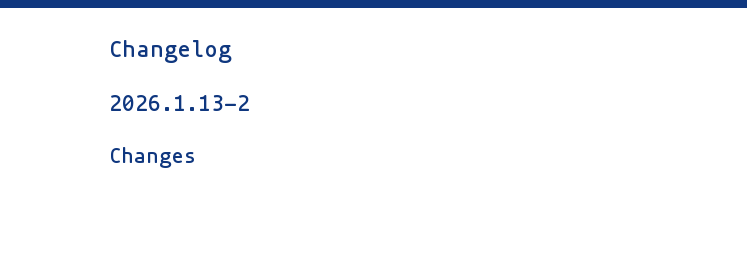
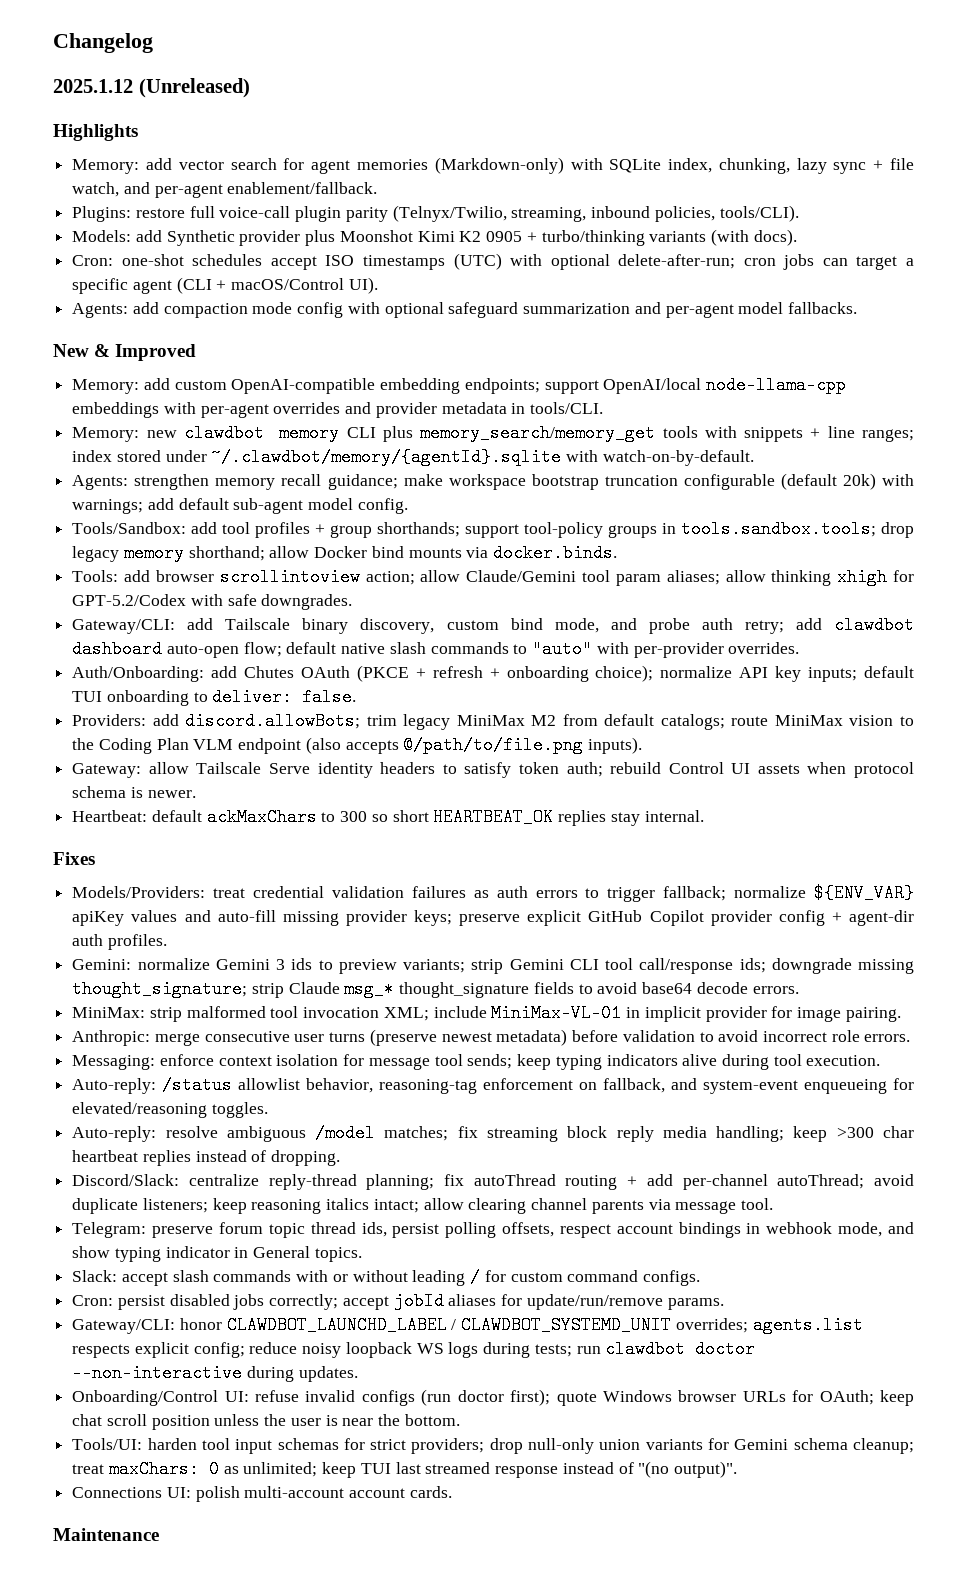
[109,95,250,111] [109,147,196,168] 2026.1.13-2 // Changes -> [53,78,250,98] [53,124,138,141] [72,157,914,174] [72,182,378,198] [72,205,799,222] [72,229,797,246] [72,253,915,270] [72,277,378,294] [72,302,857,318] [53,344,197,361] [72,376,847,394] [72,402,604,418] [72,424,915,442] [72,448,754,466] [72,473,914,490] [72,498,408,514] [72,520,914,538] [72,544,618,562] [72,568,915,586] [72,594,353,610] [72,616,914,634] [72,640,800,658] [72,665,915,682] [72,688,357,706] [72,712,914,730] [72,736,643,754] [72,762,915,778] [72,786,196,798] [72,808,704,826] [53,852,95,865] [72,884,915,902] [72,910,914,926] [72,934,167,950] [72,958,914,974] [72,980,799,998] [72,1004,901,1022] [72,1029,911,1046] [72,1054,881,1070] [72,1076,915,1094] [72,1102,268,1118] [72,1124,915,1142] [72,1150,341,1166] [72,1174,915,1190] [72,1198,773,1214] [72,1222,915,1238] [72,1246,362,1262] [72,1268,700,1286] [72,1292,724,1310] [72,1316,863,1334] [72,1340,756,1358] [72,1364,358,1382] [72,1389,915,1406] [72,1414,460,1430] [72,1438,915,1454] [72,1460,737,1478] [72,1486,452,1502] [53,1528,159,1541] 2025.1.12 (Unreleased) // Highlights // Memory: add vector search for agent memories (Markdown-only) with SQLite index, chunking, lazy sync + file watch, and per-agent enablement/fallback. // Plugins: restore full voice-call plugin parity (Telnyx/Twilio, streaming, inbound policies, tools/CLI). // Models: add Synthetic provider plus Moonshot Kimi K2 0905 + turbo/thinking variants (with docs). // Cron: one-shot schedules accept ISO timestamps (UTC) with optional delete-after-run; cron jobs can target a specific agent (CLI + macOS/Control UI). // Agents: add compaction mode config with optional safeguard summarization and per-agent model fallbacks. // New & Improved // Memory: add custom OpenAI-compatible embedding endpoints; support OpenAI/local node-llama-cpp embeddings with per-agent overrides and provider metadata in tools/CLI. // Memory: new clawdbot memory CLI plus memory_search/memory_get tools with snippets + line ranges; index stored under ~/.clawdbot/memory/{agentId}.sqlite with watch-on-by-default. // Agents: strengthen memory recall guidance; make workspace bootstrap truncation configurable (default 20k) with warnings; add default sub-agent model config. // Tools/Sandbox: add tool profiles + group shorthands; support tool-policy groups in tools.sandbox.tools; drop legacy memory shorthand; allow Docker bind mounts via docker.binds. // Tools: add browser scrollintoview action; allow Claude/Gemini tool param aliases; allow thinking xhigh for GPT-5.2/Codex with safe downgrades. // Gateway/CLI: add Tailscale binary discovery, custom bind mode, and probe auth retry; add clawdbot dashboard auto-open flow; default native slash commands to "auto" with per-provider overrides. // Auth/Onboarding: add Chutes OAuth (PKCE + refresh + onboarding choice); normalize API key inputs; default TUI onboarding to deliver: false. // Providers: add discord.allowBots; trim legacy MiniMax M2 from default catalogs; route MiniMax vision to the Coding Plan VLM endpoint (also accepts @/path/to/file.png inputs). // Gateway: allow Tailscale Serve identity headers to satisfy token auth; rebuild Control UI assets when protocol schema is newer. // Heartbeat: default ackMaxChars to 300 so short HEARTBEAT_OK replies stay internal. // Fixes // Models/Providers: treat credential validation failures as auth errors to trigger fallback; normalize ${ENV_VAR} apiKey values and auto-fill missing provider keys; preserve explicit GitHub Copilot provider config + agent-dir auth profiles. // Gemini: normalize Gemini 3 ids to preview variants; strip Gemini CLI tool call/response ids; downgrade missing thought_signature; strip Claude msg_* thought_signature fields to avoid base64 decode errors. // MiniMax: strip malformed tool invocation XML; include MiniMax-VL-01 in implicit provider for image pairing. // Anthropic: merge consecutive user turns (preserve newest metadata) before validation to avoid incorrect role errors. // Messaging: enforce context isolation for message tool sends; keep typing indicators alive during tool execution. // Auto-reply: /status allowlist behavior, reasoning-tag enforcement on fallback, and system-event enqueueing for elevated/reasoning toggles. // Auto-reply: resolve ambiguous /model matches; fix streaming block reply media handling; keep >300 char heartbeat replies instead of dropping. // Discord/Slack: centralize reply-thread planning; fix autoThread routing + add per-channel autoThread; avoid duplicate listeners; keep reasoning italics intact; allow clearing channel parents via message tool. // Telegram: preserve forum topic thread ids, persist polling offsets, respect account bindings in webhook mode, and show typing indicator in General topics. // Slack: accept slash commands with or without leading / for custom command configs. // Cron: persist disabled jobs correctly; accept jobId aliases for update/run/remove params. // Gateway/CLI: honor CLAWDBOT_LAUNCHD_LABEL / CLAWDBOT_SYSTEMD_UNIT overrides; agents.list respects explicit config; reduce noisy loopback WS logs during tests; run clawdbot doctor --non-interactive during updates. // Onboarding/Control UI: refuse invalid configs (run doctor first); quote Windows browser URLs for OAuth; keep chat scroll position unless the user is near the bottom. // Tools/UI: harden tool input schemas for strict providers; drop null-only union variants for Gemini schema cleanup; treat maxChars: 0 as unlimited; keep TUI last streamed response instead of "(no output)". // Connections UI: polish multi-account account cards. // Maintenance

